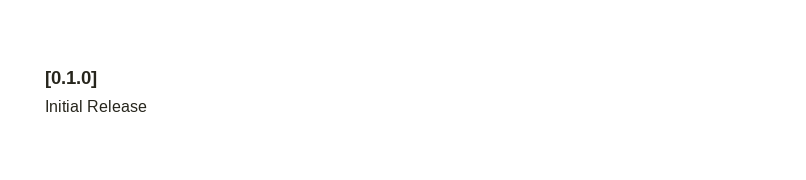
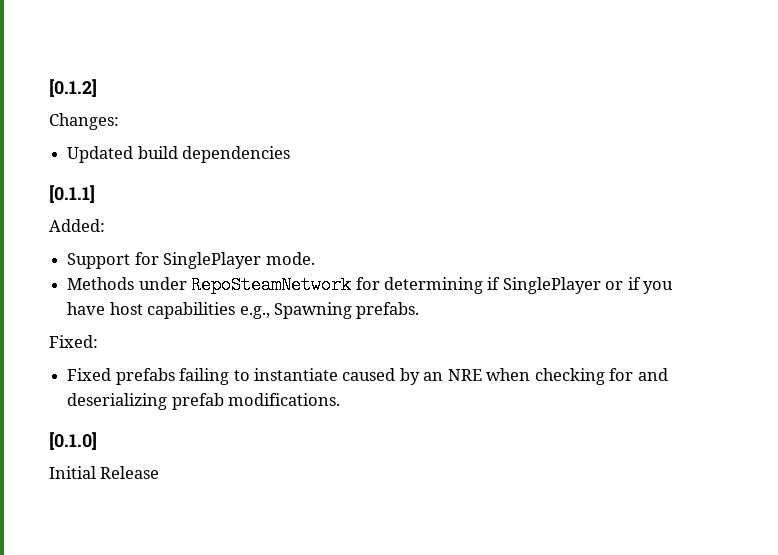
(45, 79) none -> [49,79,97,97] [49,113,119,130] [67,146,291,163] [49,185,95,203] [49,219,105,232] [67,252,315,269] [67,276,674,294] [67,302,420,319] [49,335,98,348] [67,368,668,385] [67,393,341,410] [0.1.2] // Changes: // Updated build dependencies // [0.1.1] // Added: // Support for SinglePlayer mode. // Methods under RepoSteamNetwork for determining if SinglePlayer or if you have host capabilities e.g., Spawning prefabs. // Fixed: // Fixed prefabs failing to instantiate caused by an NRE when checking for and deserializing prefab modifications. //

